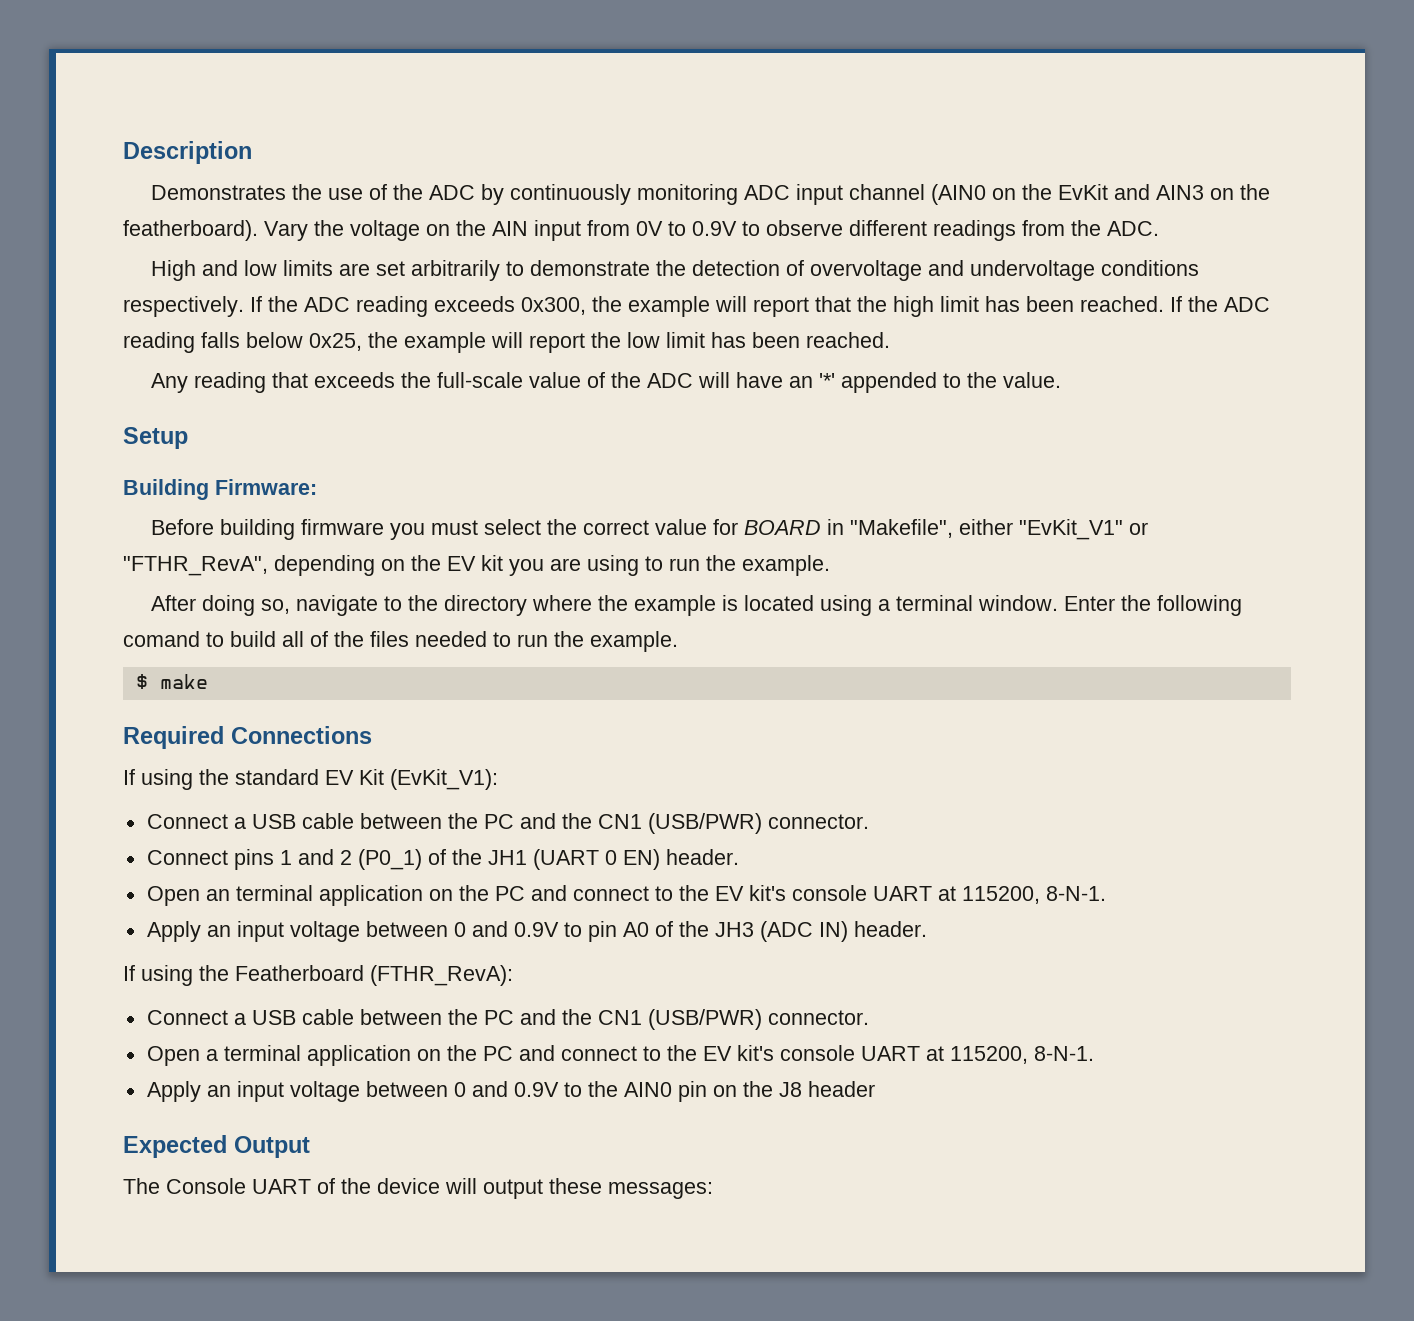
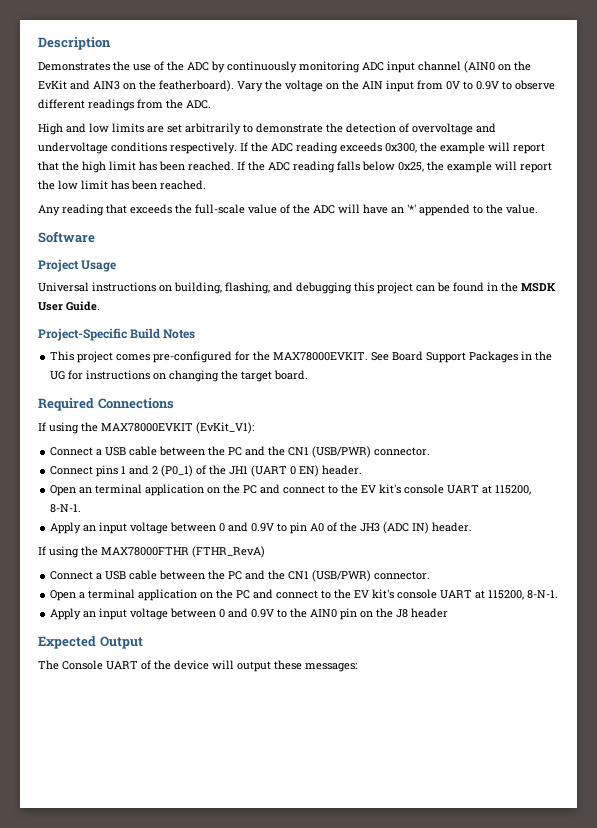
[123,427,188,449] [123,479,317,500] [150,519,1148,540] [123,555,830,576] [150,595,1242,616] [123,631,678,652] [135,674,208,689] Setup // Building Firmware: // Before building firmware you must select the correct value for BOARD in "Makefile", either "EvKit_V1" or "FTHR_RevA", depending on the EV kit you are using to run the example. // After doing so, navigate to the directory where the example is located using a terminal window. Enter the following comand to build all of the files needed to run the example. // $ make -> [38,231,95,243] [38,259,117,272] [38,282,556,294] [38,301,100,311] [38,328,196,341] [50,351,553,363] [50,370,309,382] Software // Project Usage // Universal instructions on building, flashing, and debugging this project can be found in the MSDK User Guide. // Project-Specific Build Notes // This project comes pre-configured for the MAX78000EVKIT. See Board Support Packages in the UG for instructions on changing the target board.
[235,769,384,785] standard EV Kit -> [101,423,193,432] MAX78000EVKIT
[235,965,513,986] Featherboard (FTHR_RevA): -> [101,546,265,558] MAX78000FTHR (FTHR_RevA)

